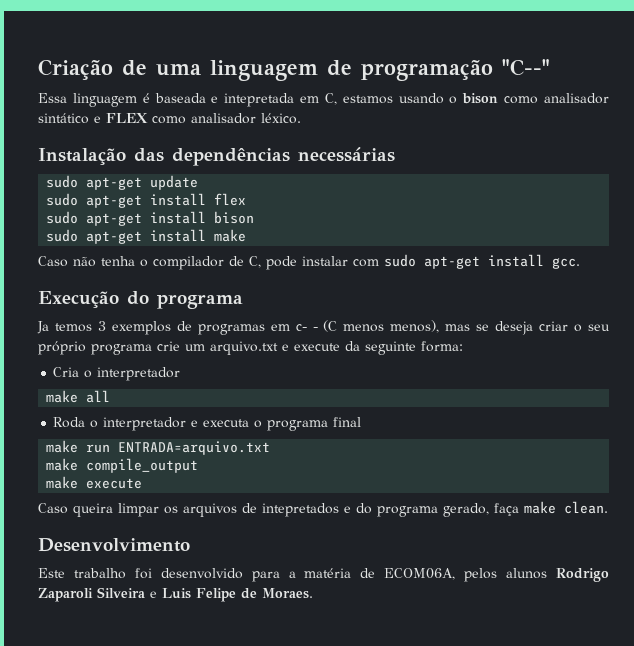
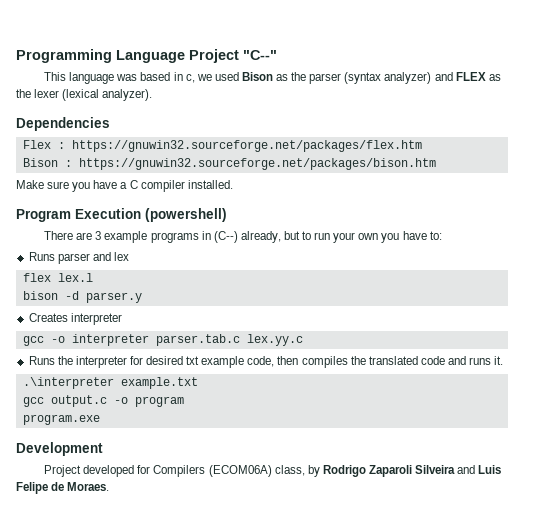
[38,59,550,81] [38,93,610,107] [38,113,301,124] [38,147,395,166] [46,175,199,190] [46,193,247,208] [46,211,255,226] [46,229,247,244] [38,254,580,270] [38,291,243,309] [37,320,610,335] [38,341,463,355] [53,367,181,381] [46,390,111,403] [53,417,362,431] [46,440,271,455] [46,458,199,473] [46,476,143,489] [38,501,608,517] [38,538,190,552] [38,568,548,582] Criação de uma linguagem de programação "C--" // Essa linguagem é baseada e intepretada em C, estamos usando o bison como analisador sintático e FLEX como analisador léxico. // Instalação das dependências necessárias // sudo apt-get update // sudo apt-get install flex // sudo apt-get install bison // sudo apt-get install make // Caso não tenha o compilador de C, pode instalar com sudo apt-get install gcc. // Execução do programa // Ja temos 3 exemplos de programas em c- - (C menos menos), mas se deseja criar o seu próprio programa crie um arquivo.txt e execute da seguinte forma: // Cria o interpretador // make all // Roda o interpretador e executa o programa final // make run ENTRADA=arquivo.txt // make compile_output // make execute // Caso queira limpar os arquivos de intepretados e do programa gerado, faça make clean. // Desenvolvimento // Este trabalho foi desenvolvido para a matéria de ECOM06A, pelos alunos -> [16,49,277,63] [44,72,501,84] [16,89,153,101] [16,117,110,131] [22,140,422,152] [22,158,436,170] [16,180,233,192] [16,208,227,222] [44,231,442,243] [28,252,129,264] [22,273,93,282] [22,291,142,303] [28,313,122,325] [22,334,303,346] [28,356,504,368] [22,377,198,389] [22,395,184,407] [22,414,100,425] [16,442,103,456] [44,465,320,477] Programming Language Project "C--" // This language was based in c, we used Bison as the parser (syntax analyzer) and FLEX as the lexer (lexical analyzer). // Dependencies // Flex : https://gnuwin32.sourceforge.net/packages/flex.htm // Bison : https://gnuwin32.sourceforge.net/packages/bison.htm // Make sure you have a C compiler installed. // Program Execution (powershell) // There are 3 example programs in (C--) already, but to run your own you have to: // Runs parser and lex // flex lex.l // bison -d parser.y // Creates interpreter // gcc -o interpreter parser.tab.c lex.yy.c // Runs the interpreter for desired txt example code, then compiles the translated code and runs it. // .\interpreter example.txt // gcc output.c -o program // program.exe // Development // Project developed for Compilers (ECOM06A) class, by
[150,591,157,598] e -> [457,465,476,474] and

